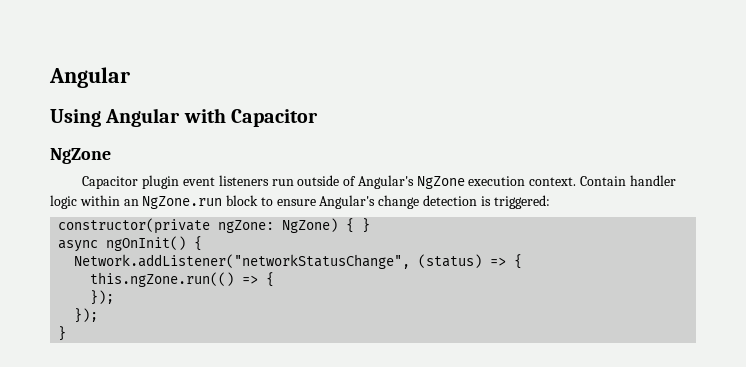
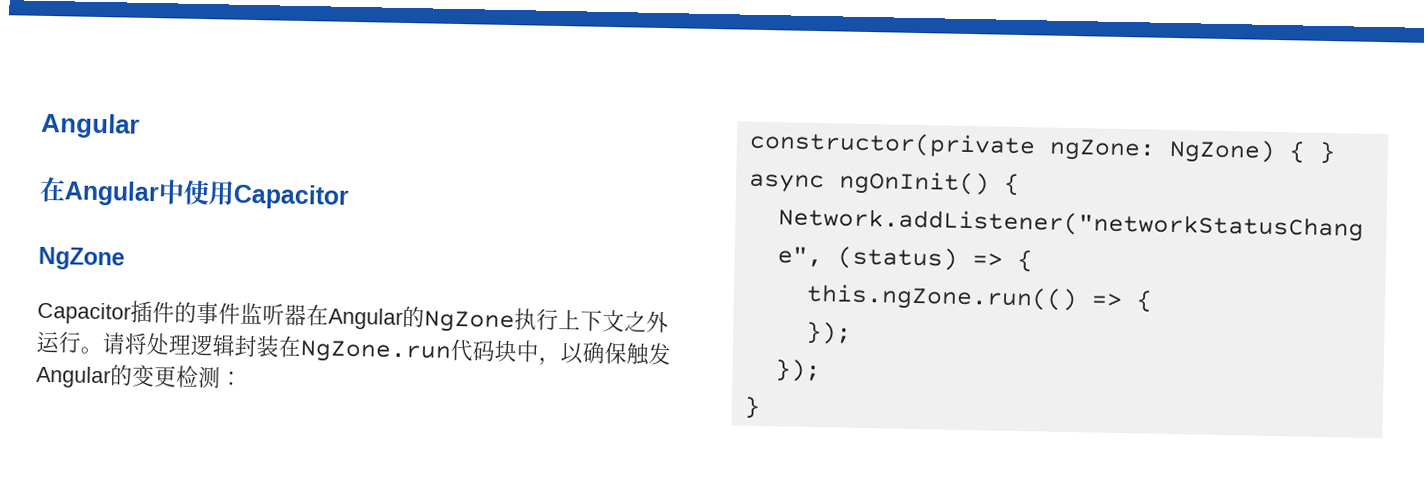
[50,108,226,127] Using Angular with -> [39,176,235,207] 在Angular中使用
[142,175,676,189] [50,195,550,209] plugin event listeners run outside of Angular's NgZone execution context. Contain handler logic within an NgZone.run block to ensure Angular's change detection is triggered: -> [130,300,669,334] [36,330,672,367] [36,364,243,389] 插件的事件监听器在Angular的NgZone执行上下文之外运行。请将处理逻辑封装在NgZone.run代码块中，以确保触发Angular的变更检测：

